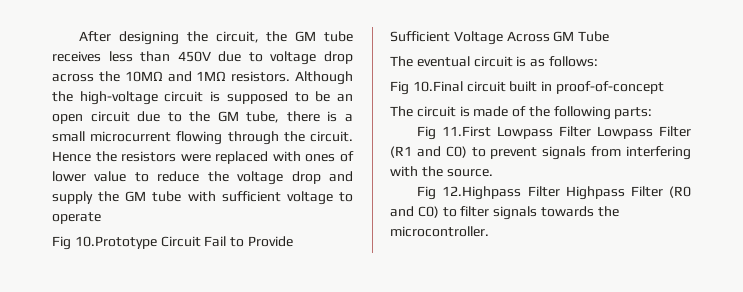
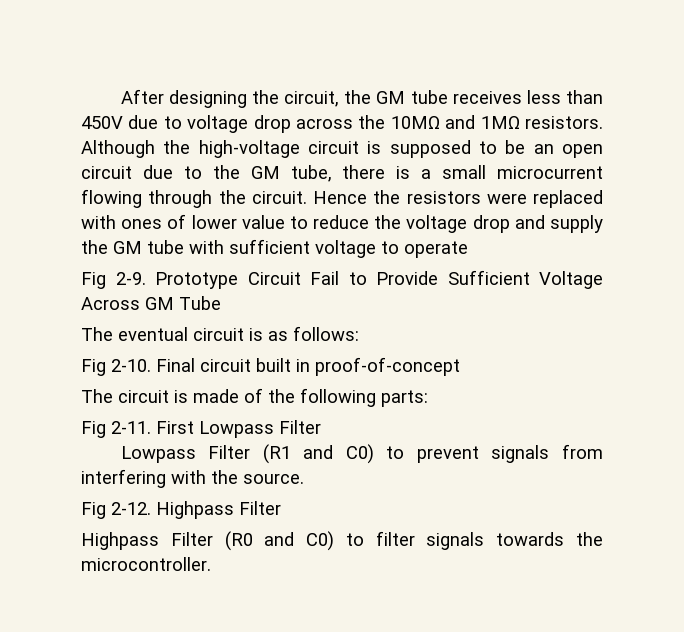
[74,236,157,249] 10.Prototype -> [115,272,238,289] 2-9. Prototype
[412,81,463,92] 10.Final -> [111,358,195,372] 2-10. Final
[442,126,592,139] 11.First Lowpass Filter -> [111,420,321,438] 2-11. First Lowpass Filter //
[442,186,560,200] 12.Highpass Filter -> [111,501,281,519] 2-12. Highpass Filter //

